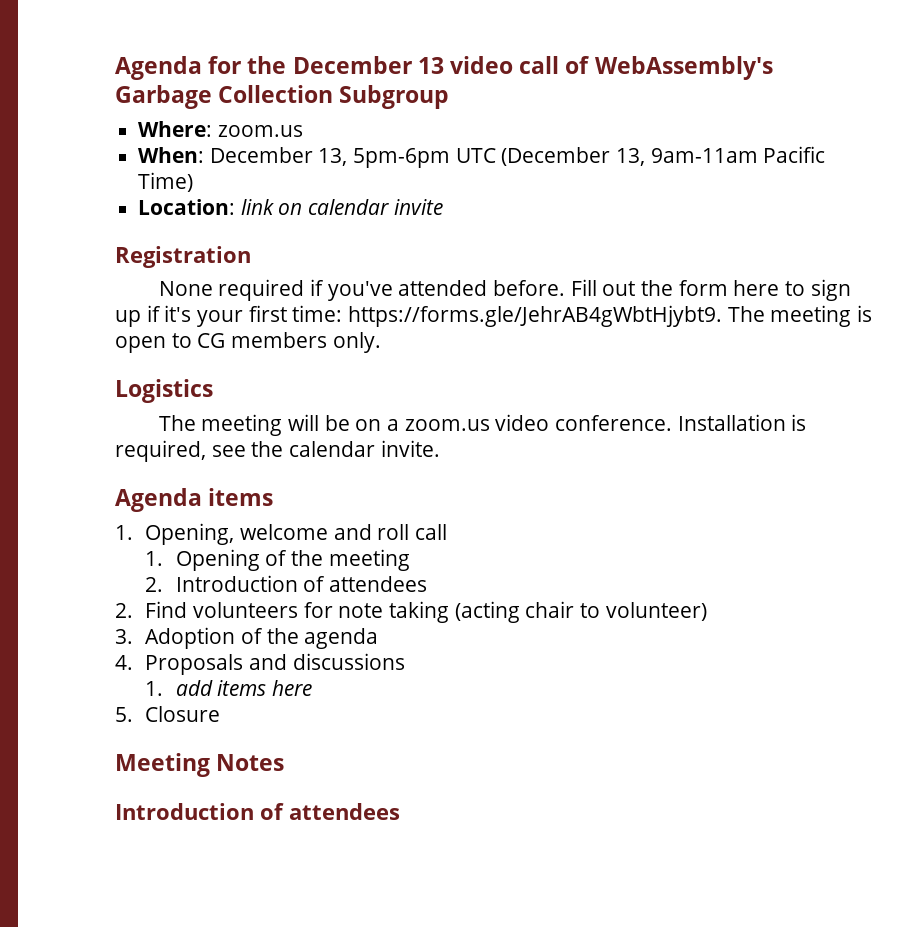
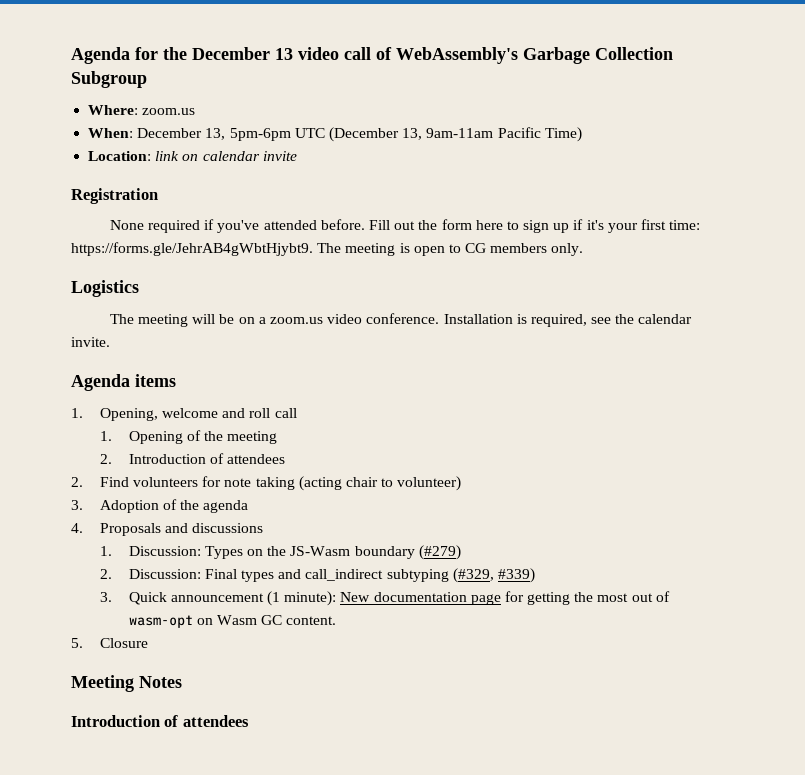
[175,680,312,696] add items here -> [128,545,461,560] [99,568,535,583] [99,591,670,606] [128,615,337,628] Discussion: Types on the JS-Wasm boundary (#279) // 2. Discussion: Final types and call_indirect subtyping (#329, #339) // 3. Quick announcement (1 minute): New documentation page for getting the most out of wasm-opt on Wasm GC content.

